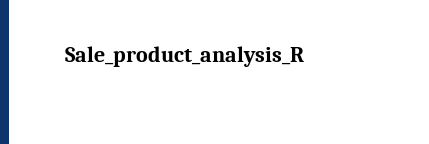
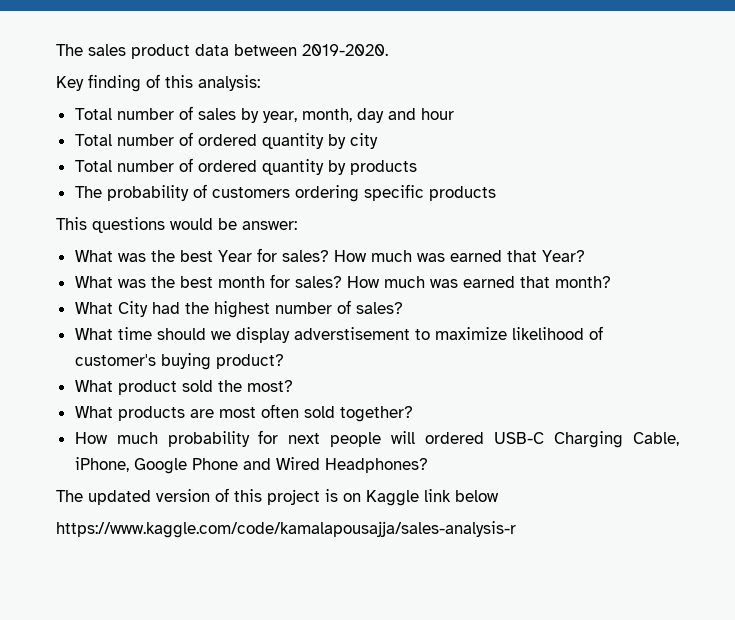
[65,46,304,67] Sale_product_analysis_R -> [56,44,388,59] [56,74,260,92] [74,106,454,123] [74,132,378,149] [74,158,417,175] [74,184,496,202] [56,217,297,233] [74,248,585,262] [74,274,611,288] [74,300,403,318] [74,326,603,343] [74,353,284,370] [74,380,293,395] [74,404,413,422] [74,430,679,448] [74,457,428,474] [56,488,499,506] [56,521,516,538] The sales product data between 2019-2020. // Key finding of this analysis: // Total number of sales by year, month, day and hour // Total number of ordered quantity by city // Total number of ordered quantity by products // The probability of customers ordering specific products // This questions would be answer: // What was the best Year for sales? How much was earned that Year? // What was the best month for sales? How much was earned that month? // What City had the highest number of sales? // What time should we display adverstisement to maximize likelihood of customer's buying product? // What product sold the most? // What products are most often sold together? // How much probability for next people will ordered USB-C Charging Cable, iPhone, Google Phone and Wired Headphones? // The updated version of this project is on Kaggle link below // https://www.kaggle.com/code/kamalapousajja/sales-analysis-r

